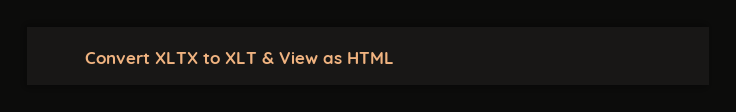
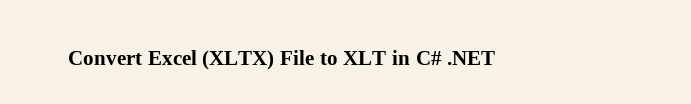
[155,52,394,64] XLTX to XLT & View as HTML -> [147,50,496,70] Excel (XLTX) File to XLT in C# .NET

